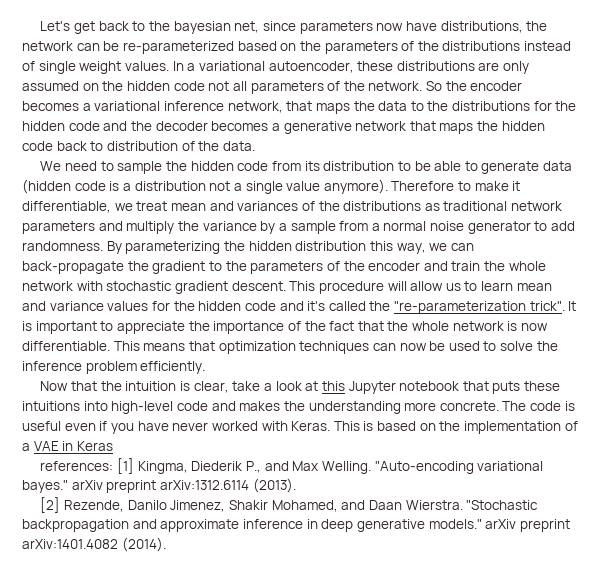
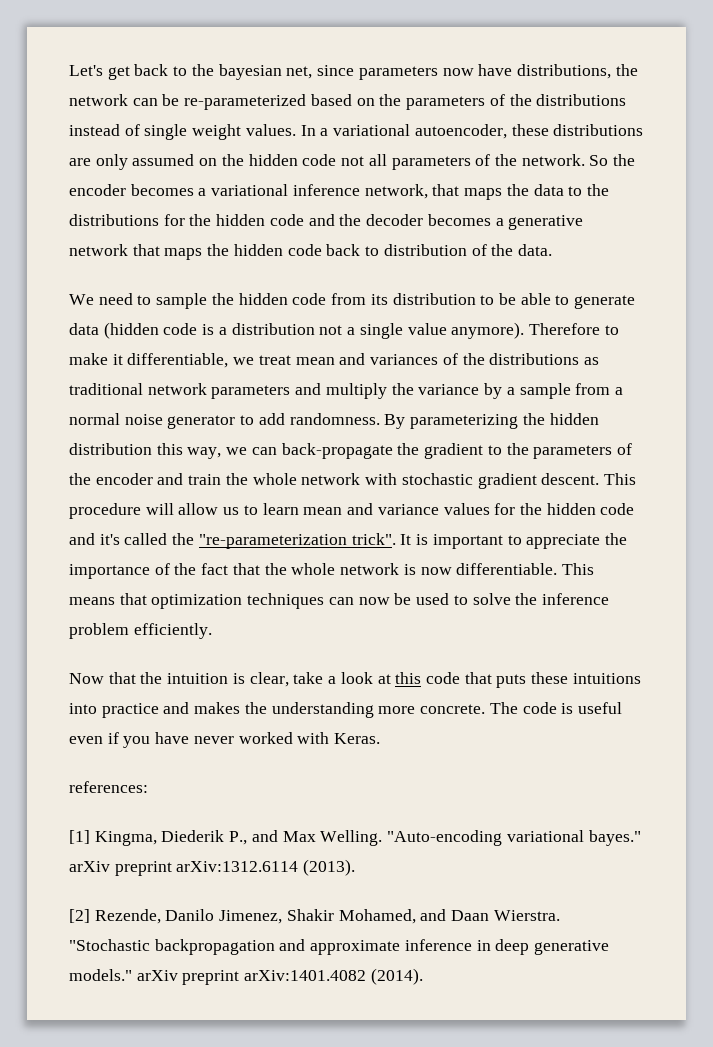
[348,381,460,394] Jupyter notebook -> [425,672,460,684] code
[111,401,208,414] high-level code -> [101,703,159,718] practice
[333,421,578,434] [22,441,113,451] This is based on the implementation of a VAE in Keras -> (381, 738) none
(114, 466) none -> (148, 787) //

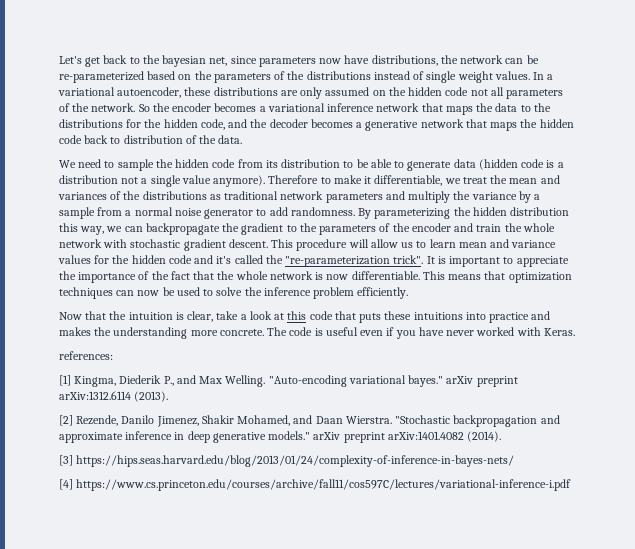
[364,184,428,199] network, -> [376,103,420,112] network
[269,214,304,226] code -> [200,119,225,130] code,
(291, 360) none -> [490,175,508,184] the
[281,443,393,459] back-propagate -> [145,223,220,235] backpropagate
(423, 976) none -> [59,455,515,467] [59,479,572,491] // [3] https://hips.seas.harvard.edu/blog/2013/01/24/complexity-of-inference-in-bayes-nets/ // [4] https://www.cs.princeton.edu/courses/archive/fall11/cos597C/lectures/variational-inference-i.pdf

